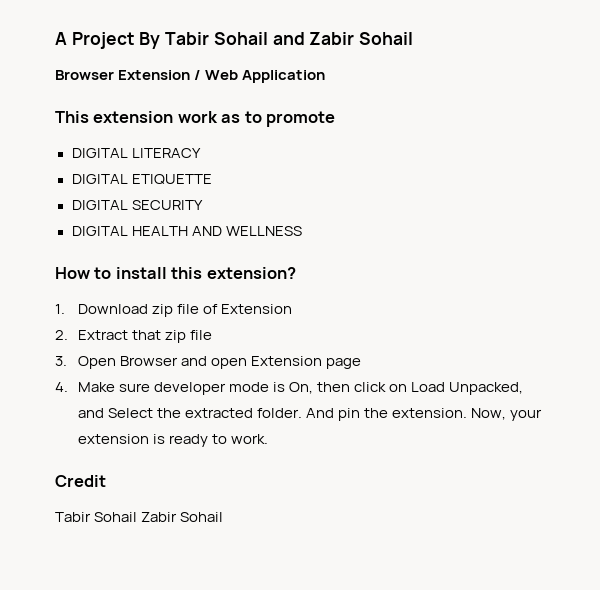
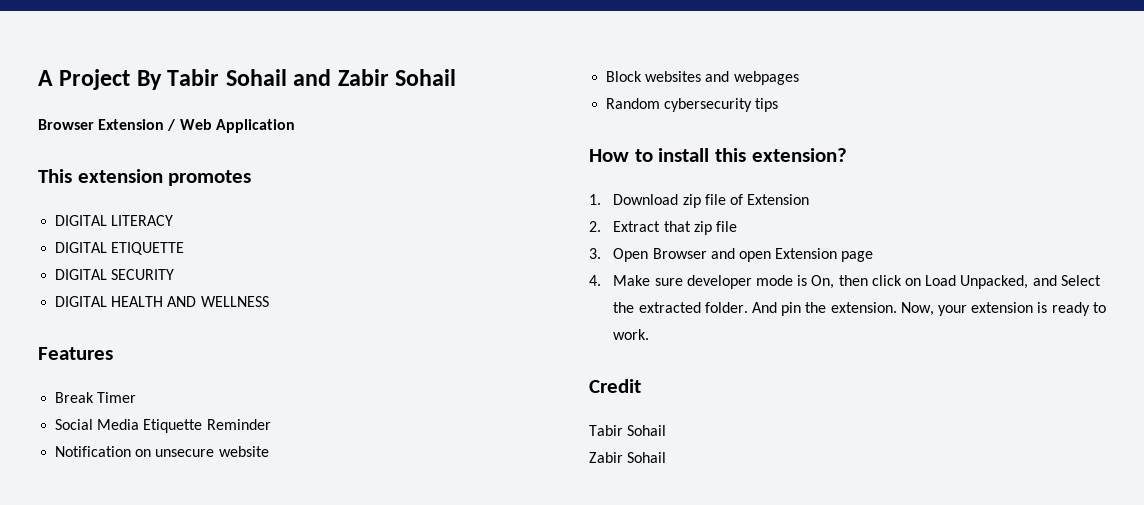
[177,111,336,127] work as to promote -> [168,170,252,186] promotes
(302, 231) none -> [38,347,113,360] [55,392,137,403] [55,419,271,433] [55,446,269,457] [606,71,799,85] [606,98,779,112] // Features // Break Timer // Social Media Etiquette Reminder // Notification on unsecure website // Block websites and webpages // Random cybersecurity tips
(138, 517) none -> (667, 430) //

